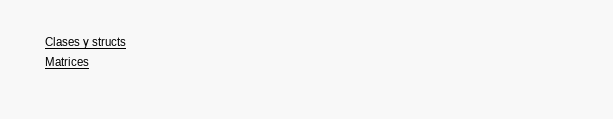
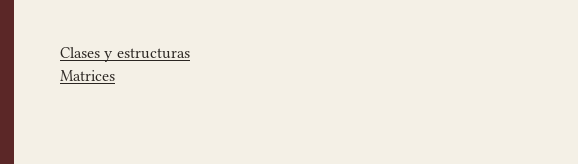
[92,37,127,46] structs -> [116,48,190,59] estructuras

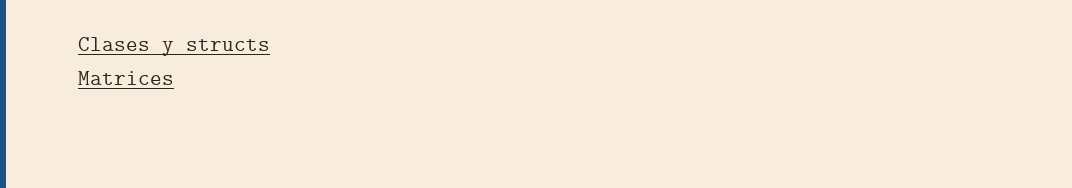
[116,48,190,59] estructuras -> [186,39,270,51] structs

